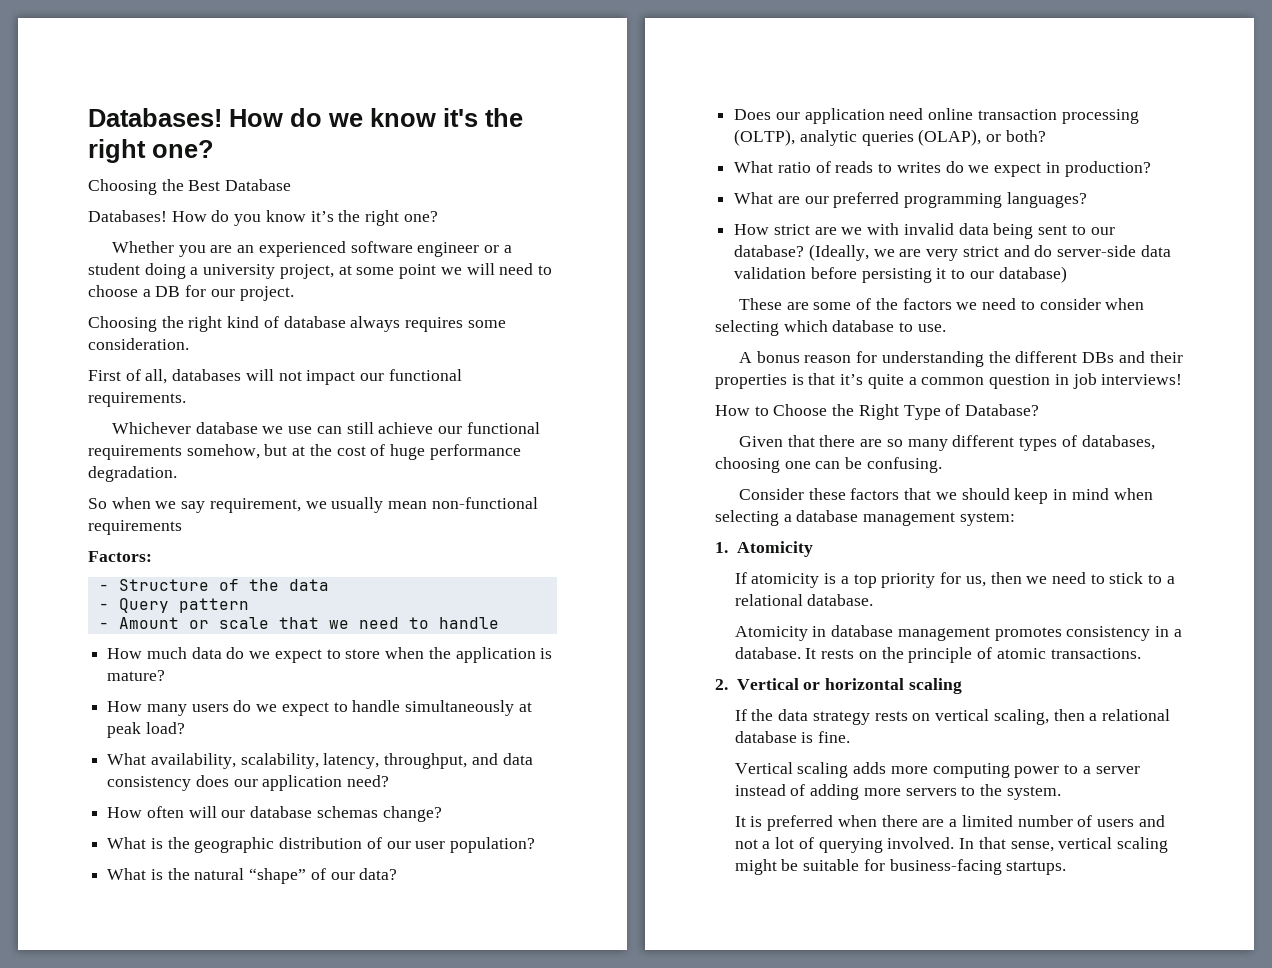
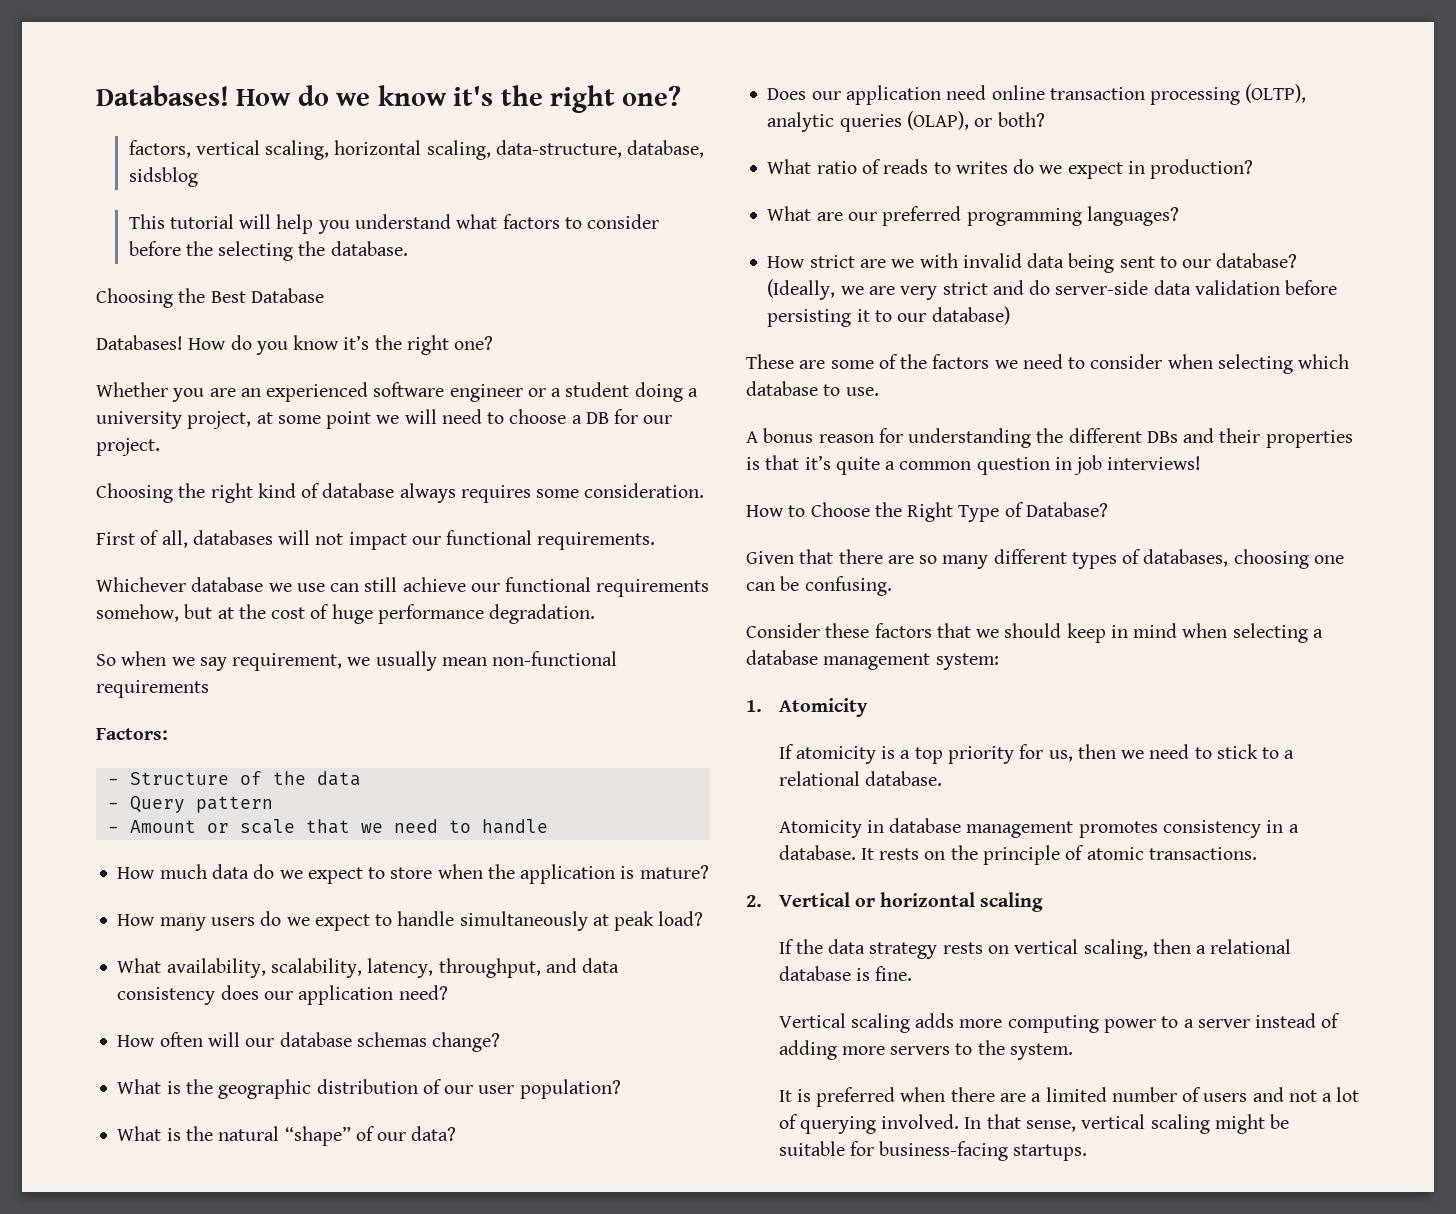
(214, 149) none -> [128,140,705,160] [128,167,198,187] [128,214,660,234] [128,241,408,261] // factors, vertical scaling, horizontal scaling, data-structure, database, sidsblog // This tutorial will help you understand what factors to consider before the selecting the database.

